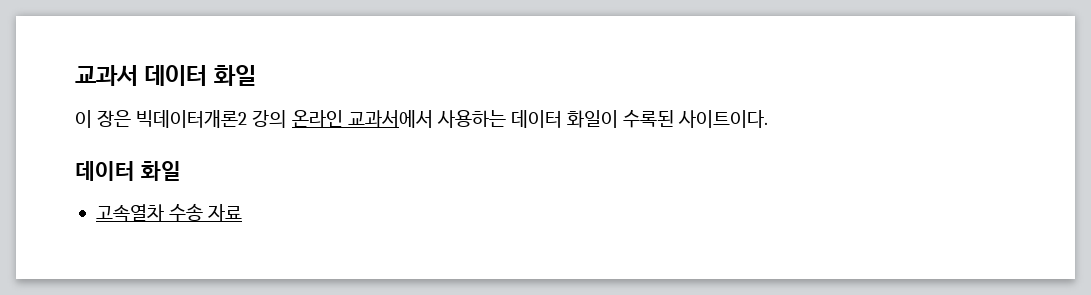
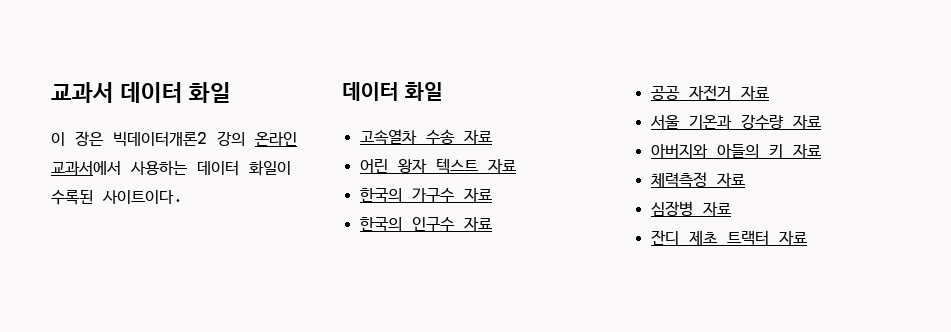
(243, 213) none -> [359,158,516,174] [359,187,492,203] [359,216,492,232] [650,85,769,100] [649,114,821,130] [650,144,821,159] [650,172,745,188] [650,201,731,216] [650,230,807,246] // 어린 왕자 텍스트 자료 // 한국의 가구수 자료 // 한국의 인구수 자료 // 공공 자전거 자료 // 서울 기온과 강수량 자료 // 아버지와 아들의 키 자료 // 체력측정 자료 // 심장병 자료 // 잔디 제초 트랙터 자료

